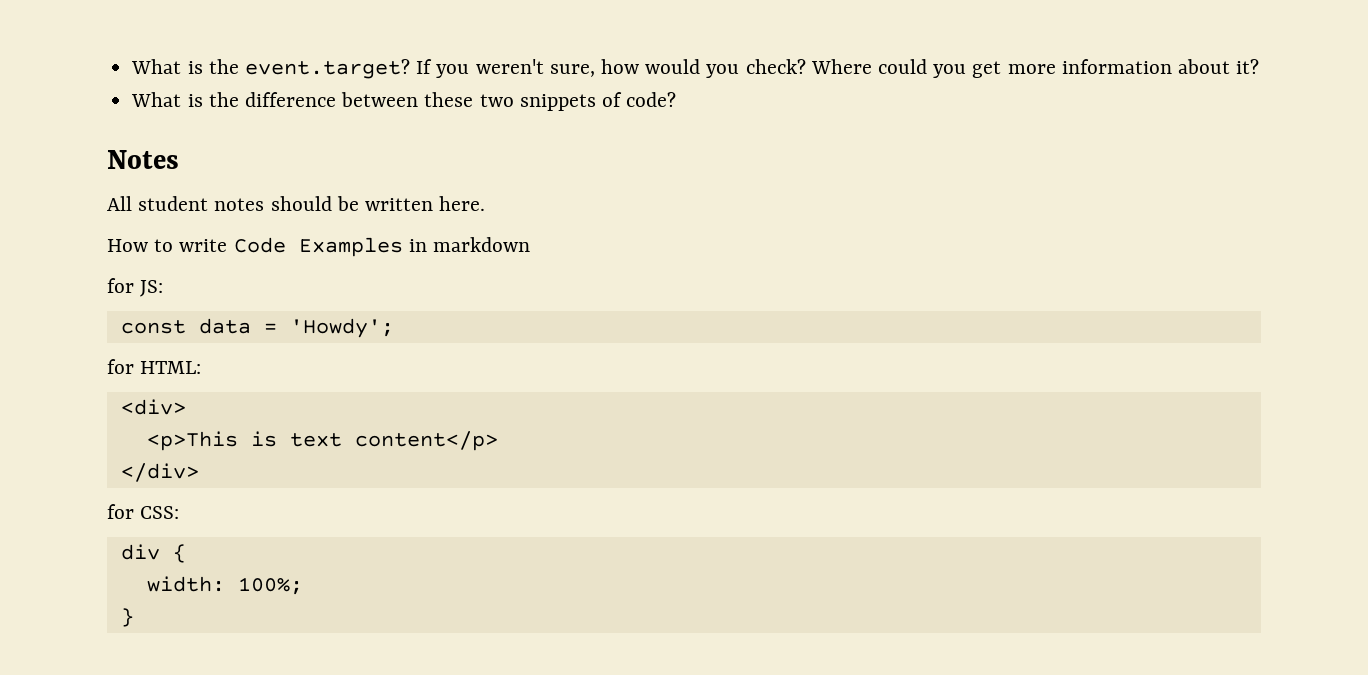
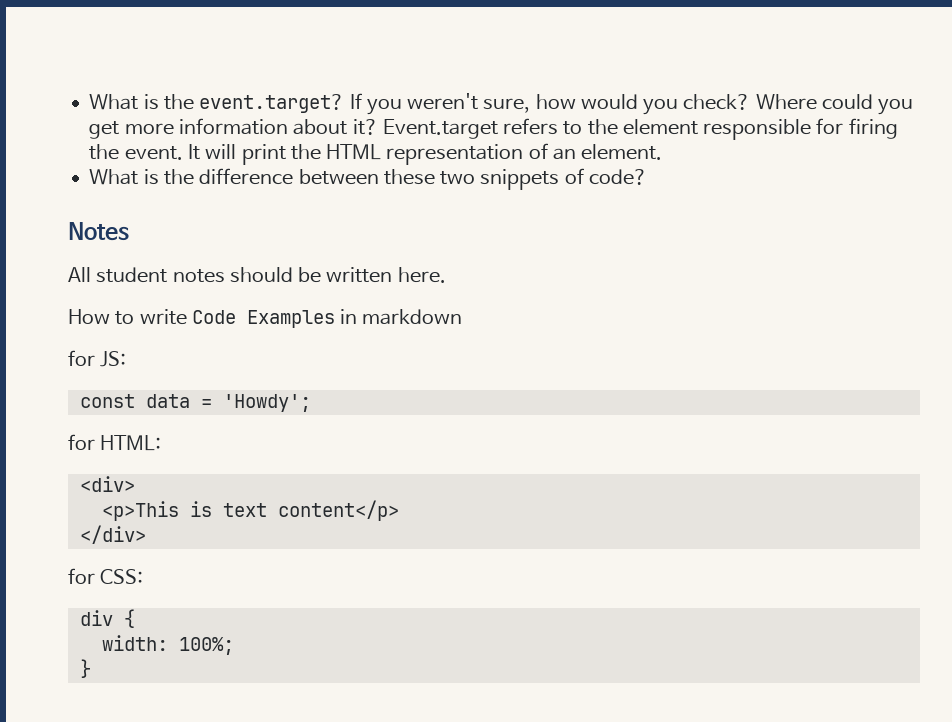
(1260, 66) none -> [382,118,898,140] [89,143,663,165] Event.target refers to the element responsible for firing the event. It will print the HTML representation of an element.

